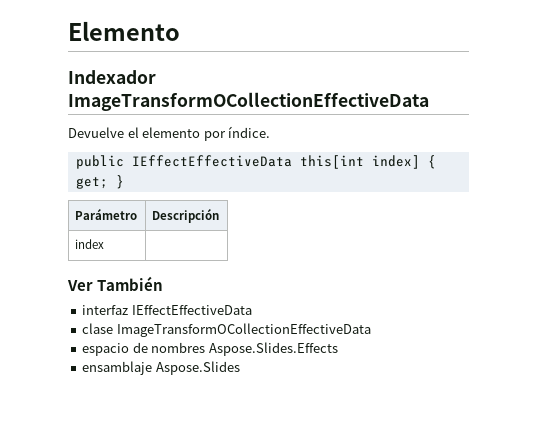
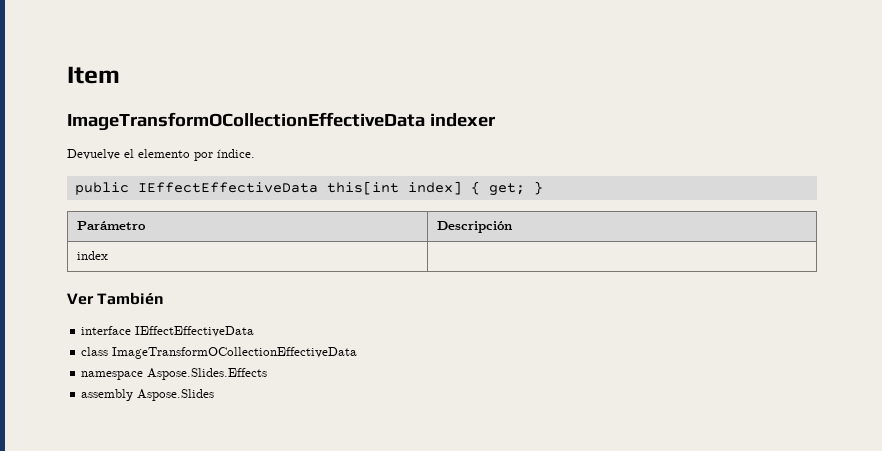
[68,21,180,41] [68,70,156,84] [68,92,429,111] Elemento // Indexador ImageTransformOCollectionEffectiveData -> [67,66,120,84] [67,112,496,131] Item // ImageTransformOCollectionEffectiveData indexer
[82,305,129,315] interfaz -> [81,326,132,335] interface
[82,323,371,337] [82,342,206,356] clase ImageTransformOCollectionEffectiveData // espacio de nombres -> [81,347,358,359] [81,371,144,380] class ImageTransformOCollectionEffectiveData // namespace
[82,361,153,375] ensamblaje -> [81,389,134,401] assembly

